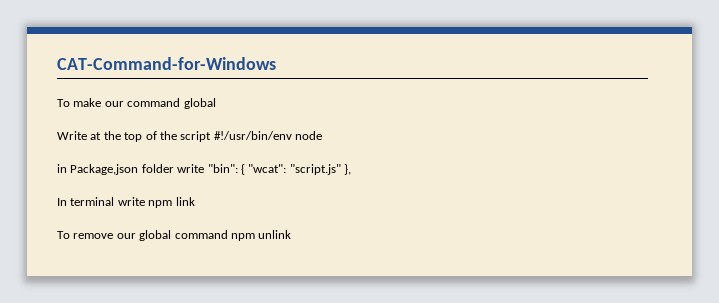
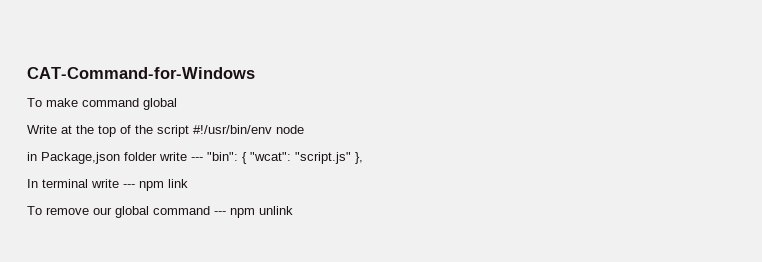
[104,101,124,107] our -> (78, 102) none
(205, 168) none -> [191,157,203,161] ---
(145, 201) none -> [123,184,135,188] ---
(228, 234) none -> [214,211,226,215] ---

